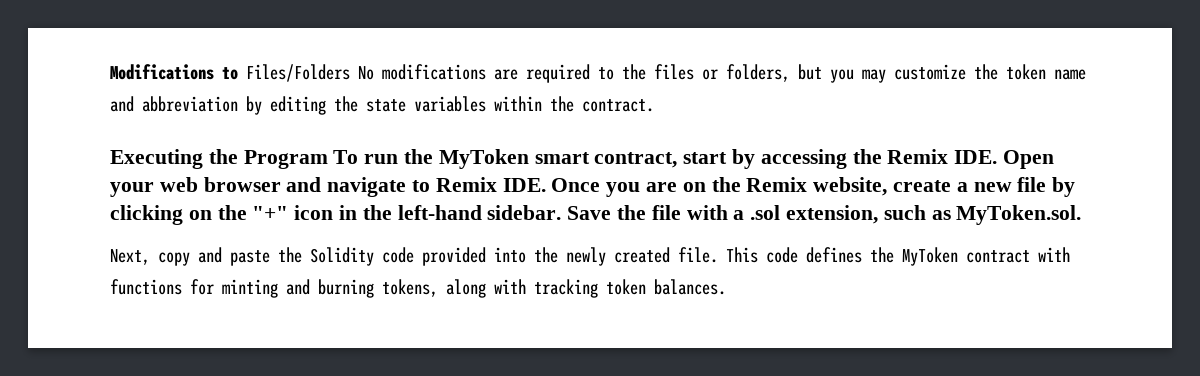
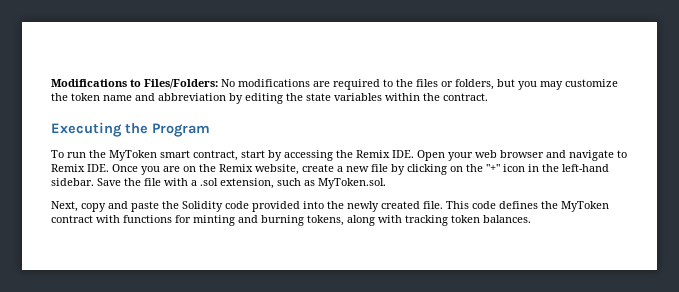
[246,64,350,82] Files/Folders -> [144,79,218,89] Files/Folders:
(328, 159) none -> (210, 130) //

